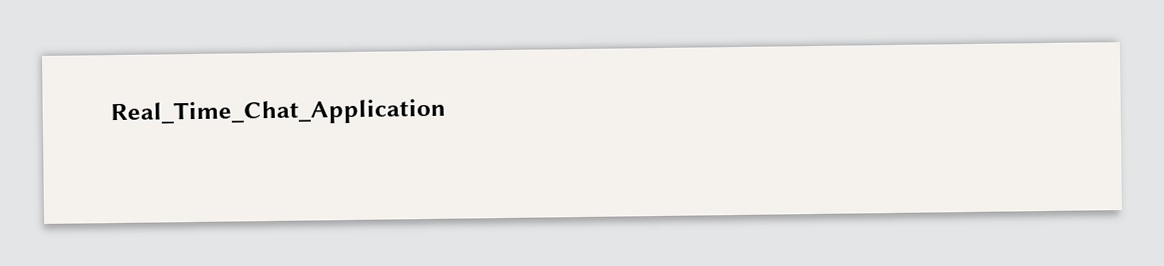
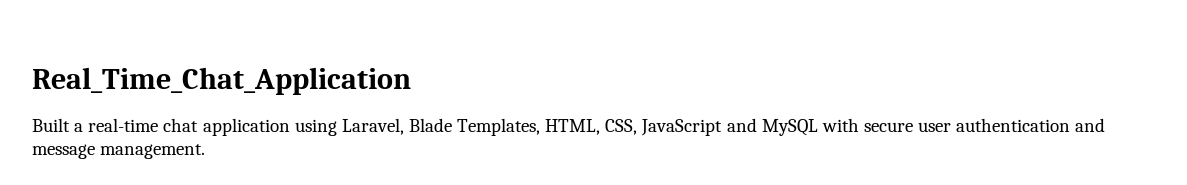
(446, 112) none -> [32,118,1106,136] [32,144,206,159] // Built a real-time chat application using Laravel, Blade Templates, HTML, CSS, JavaScript and MySQL with secure user authentication and message management.

